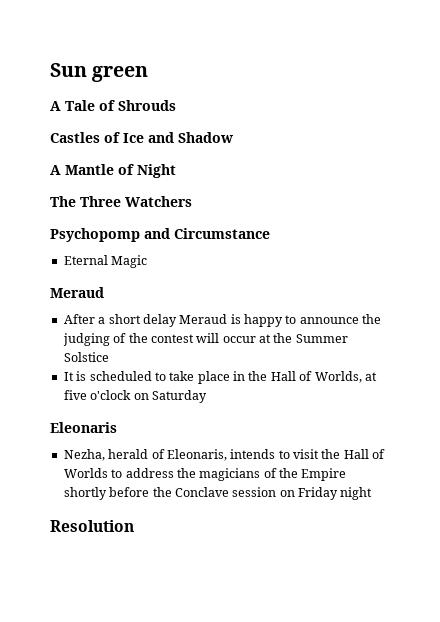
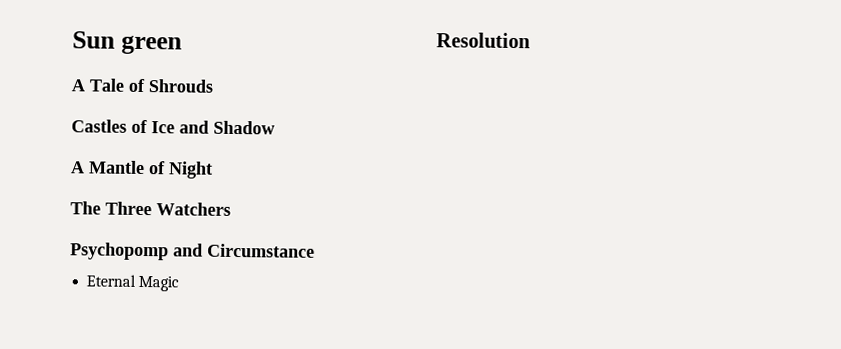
[50,287,104,298] [63,314,382,327] [62,333,348,346] [63,352,109,362] [63,371,377,384] [63,390,207,403] [50,422,117,433] [63,449,386,461] [63,468,347,481] [63,487,373,500] // Meraud // After a short delay Meraud is happy to announce the judging of the contest will occur at the Summer Solstice // It is scheduled to take place in the Hall of Worlds, at five o'clock on Saturday // Eleonaris // Nezha, herald of Eleonaris, intends to visit the Hall of Worlds to address the magicians of the Empire shortly before the Conclave session on Friday night -> (180, 283) none

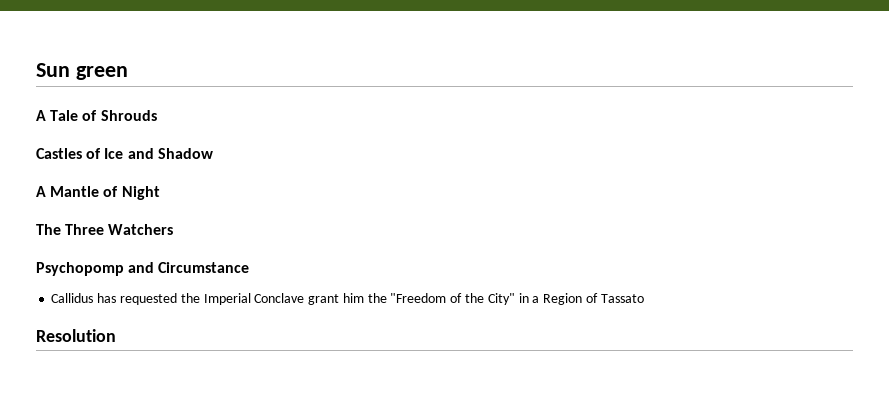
[86,274,180,292] Eternal Magic -> [51,293,644,305] Callidus has requested the Imperial Conclave grant him the "Freedom of the City" in a Region of Tassato

